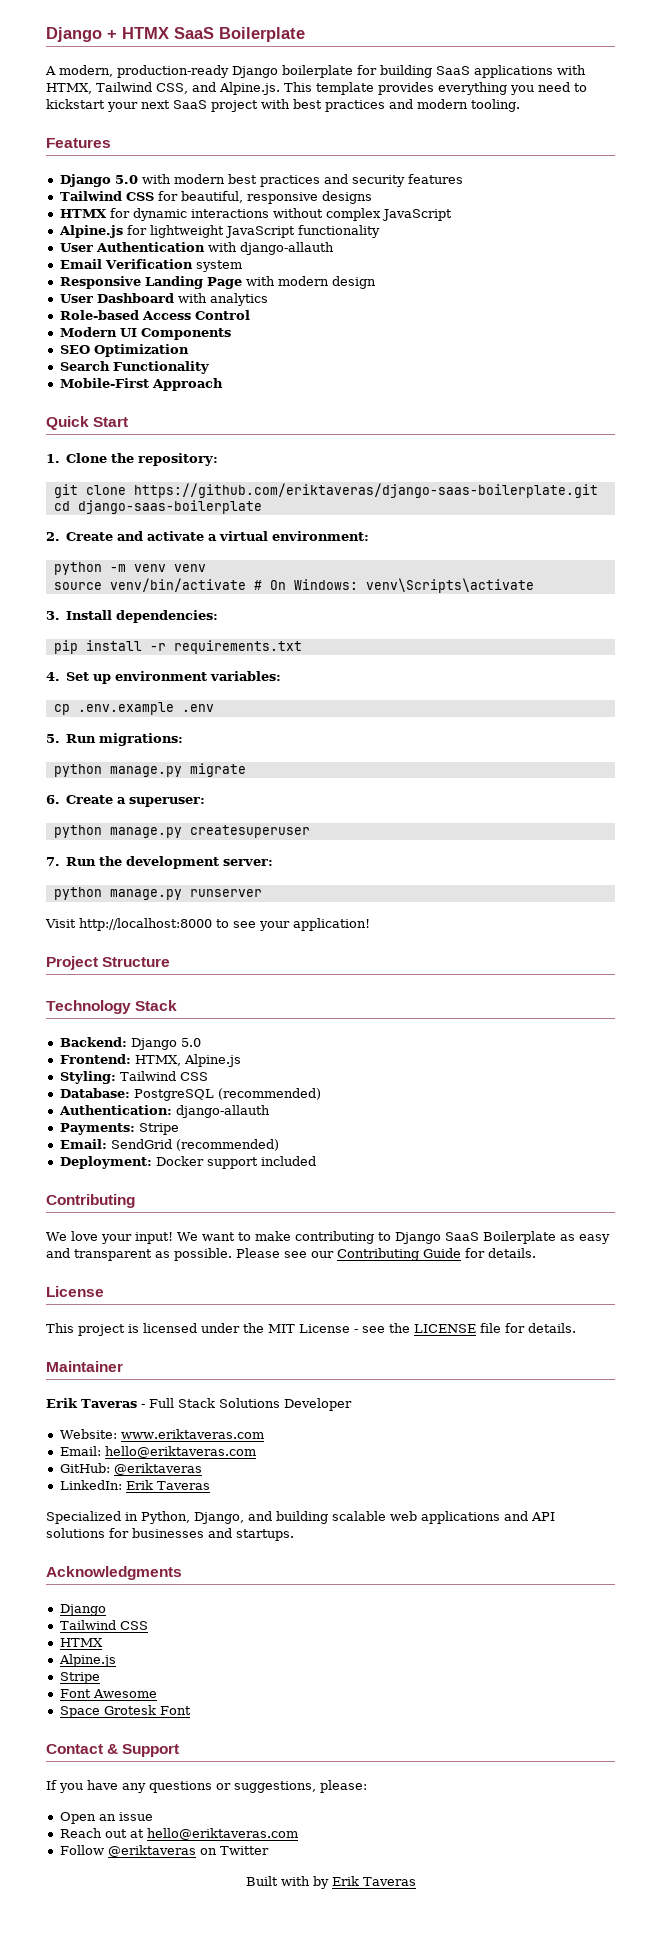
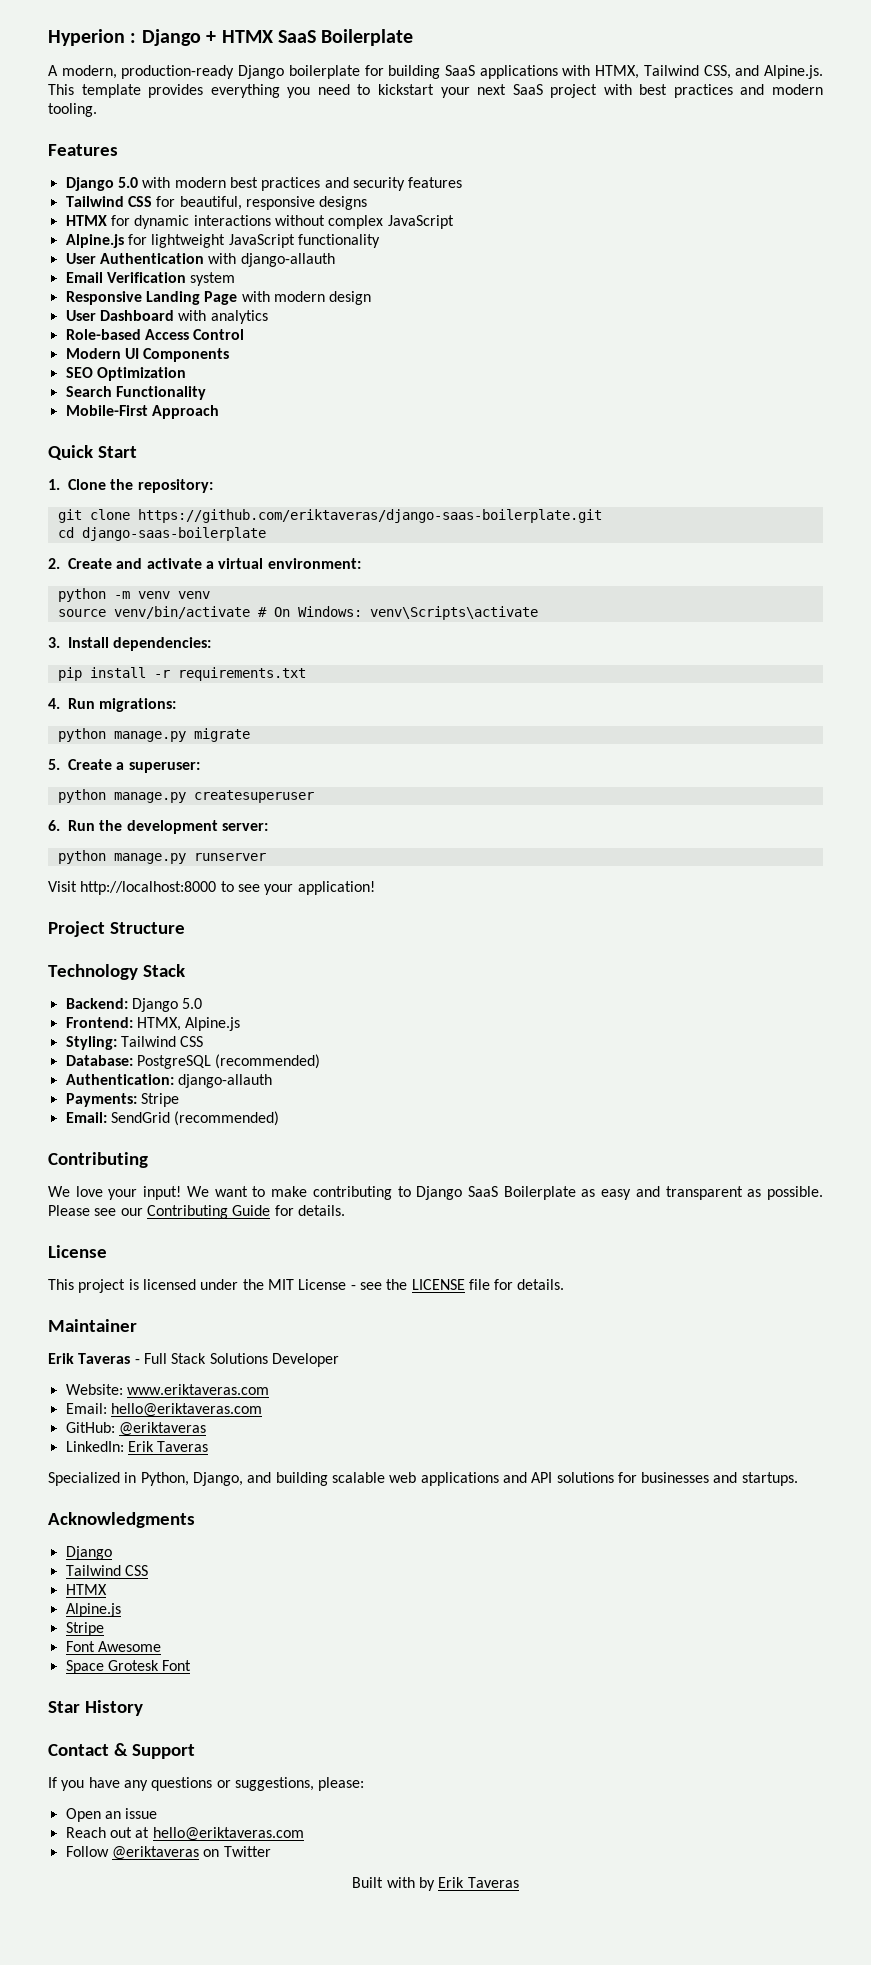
(46, 34) none -> [48,29,137,46] Hyperion :
[66,671,282,684] [53,702,214,715] [46,734,60,743] Set up environment variables: // cp .env.example .env // 5. -> (60, 703) none
[46,795,60,804] 6. -> [48,759,60,770] 5.
[46,857,60,866] 7. -> [48,820,60,831] 6.
[59,1156,316,1169] // Deployment: Docker support included -> (280, 1118) none
(191, 1710) none -> [48,1700,143,1716] // Star History

